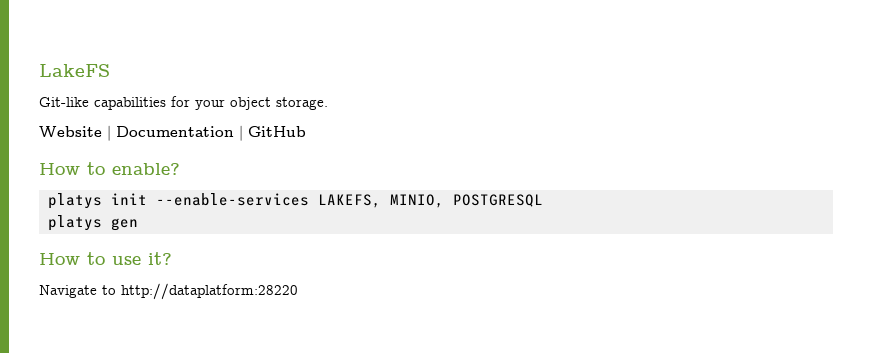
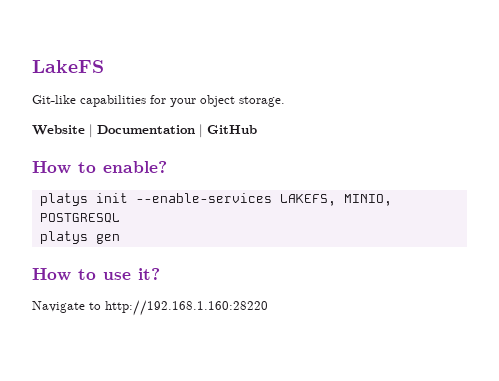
[121,283,298,300] http://dataplatform:28220 -> [105,300,268,316] http://192.168.1.160:28220

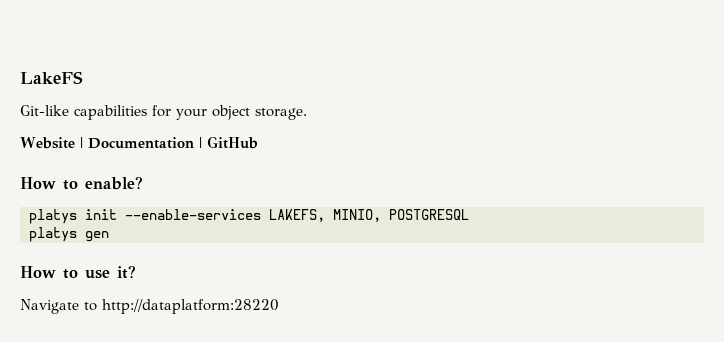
[105,300,268,316] http://192.168.1.160:28220 -> [102,299,279,314] http://dataplatform:28220

